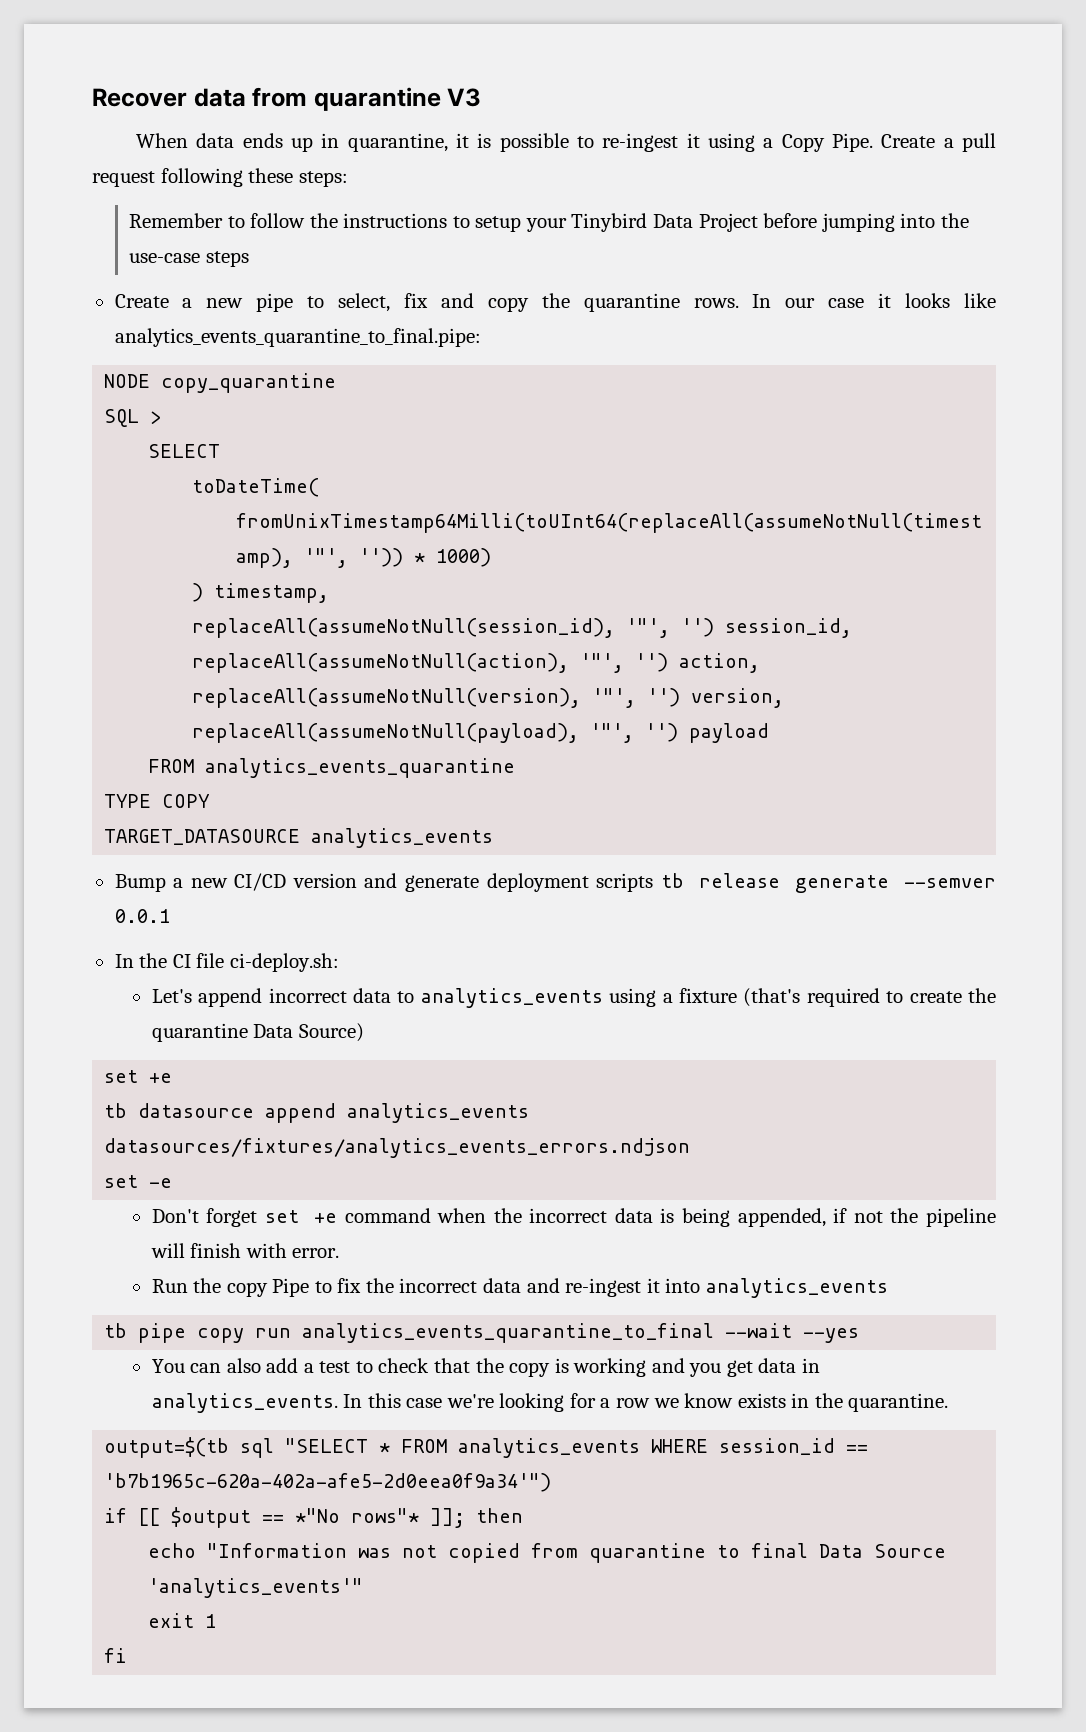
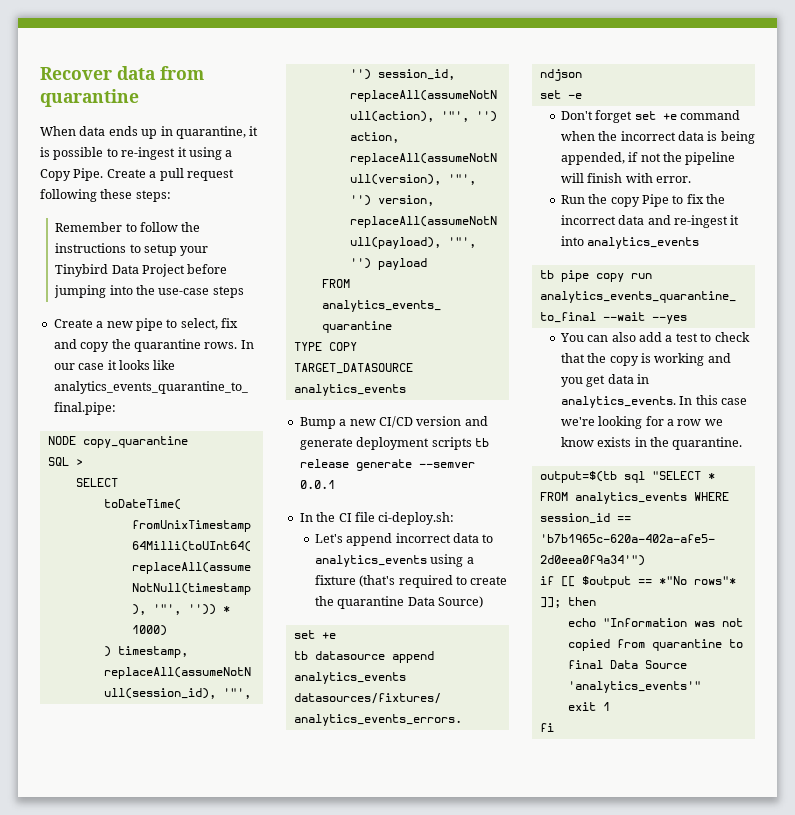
[447,88,482,107] V3 -> (139, 98) none

